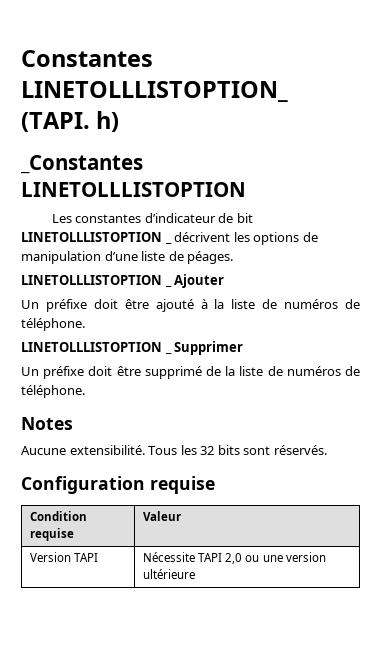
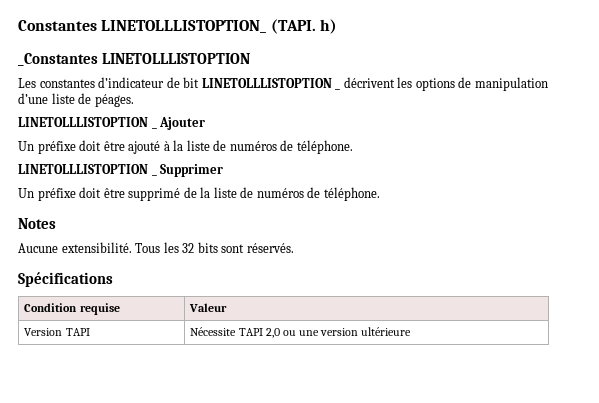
[21,476,215,494] Configuration requise -> [18,272,113,287] Spécifications

